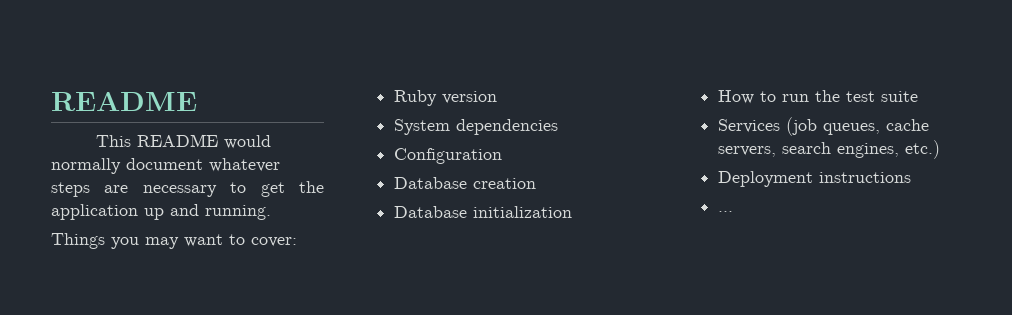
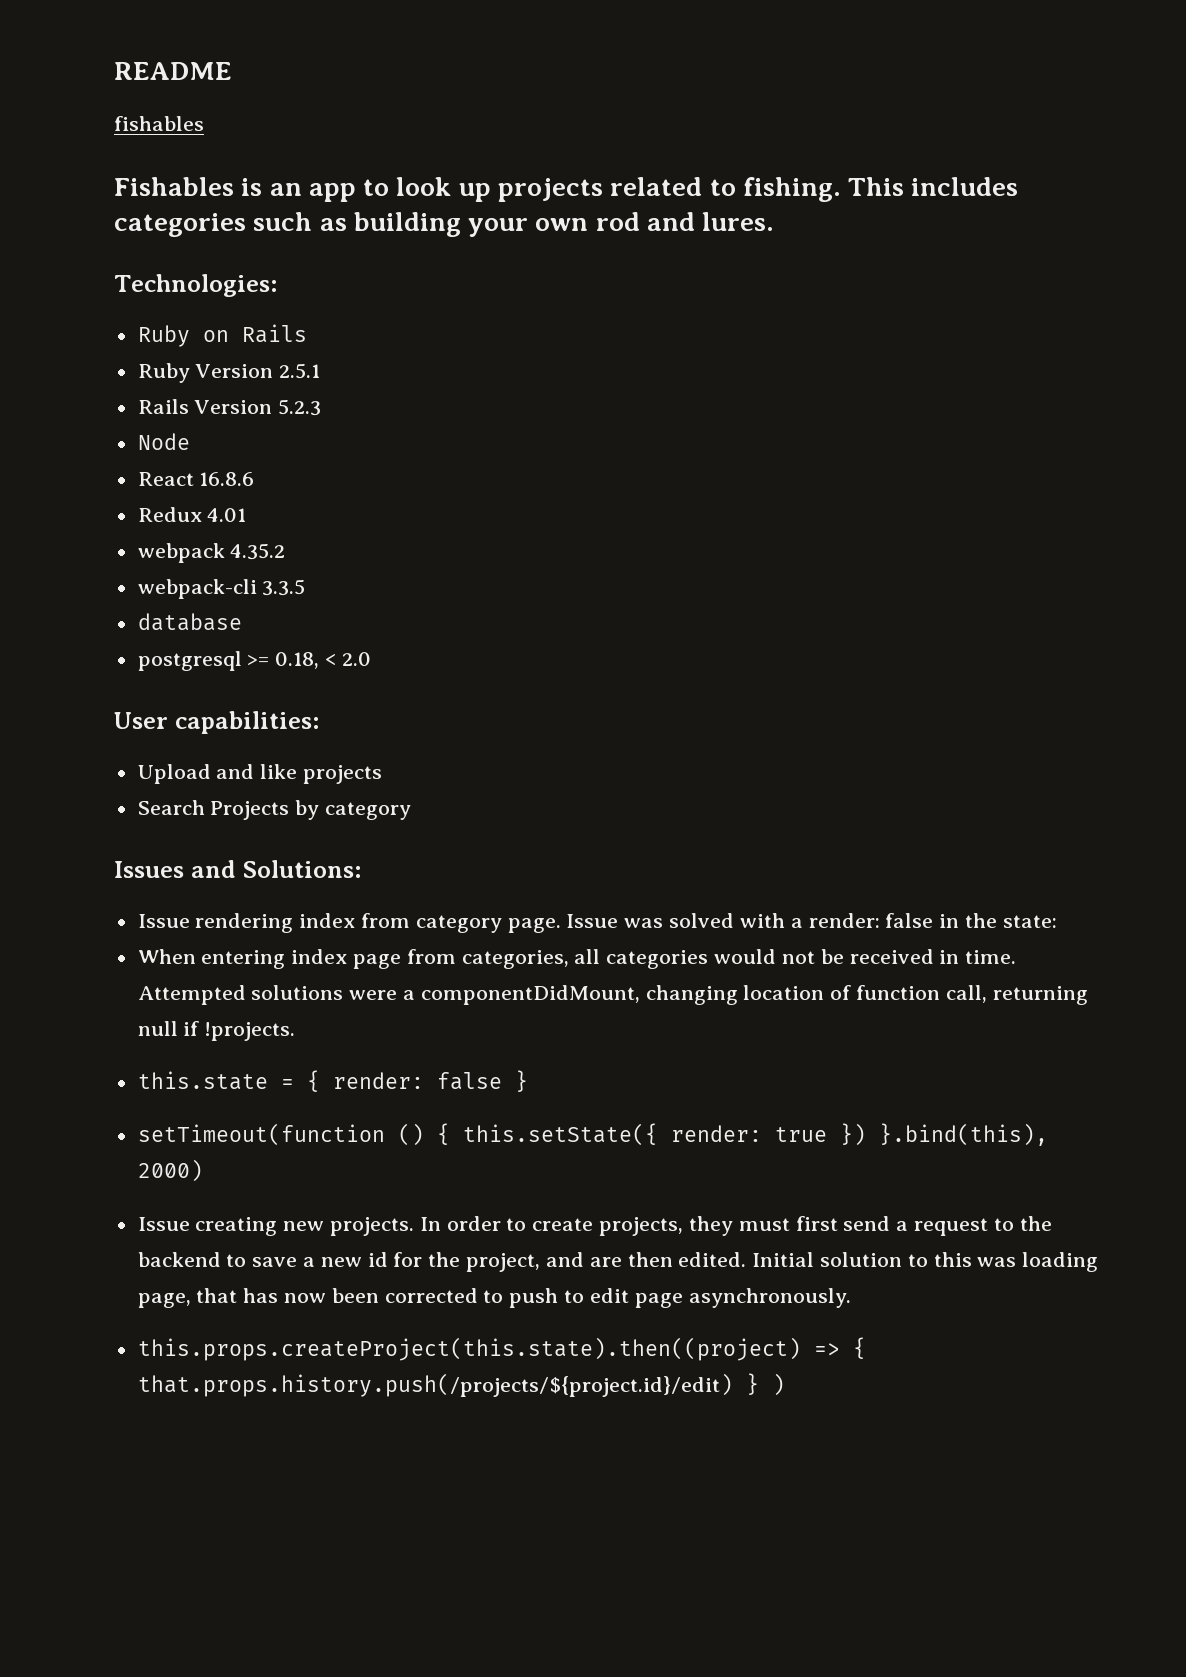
[95,134,271,149] [51,158,280,174] [51,181,324,197] [51,204,271,220] [51,233,297,249] [394,90,498,106] [394,119,559,135] [394,148,503,164] [394,177,537,189] [394,206,573,218] [718,90,919,104] [718,117,930,136] [718,140,941,159] [718,171,912,187] [718,211,734,212] This README would normally document whatever steps are necessary to get the application up and running. // Things you may want to cover: // Ruby version // System dependencies // Configuration // Database creation // Database initialization // How to run the test suite // Services (job queues, cache servers, search engines, etc.) // Deployment instructions // ... -> [114,116,204,131] [114,177,1019,202] [114,212,775,237] [114,274,278,297] [137,324,307,347] [137,363,321,383] [137,399,322,416] [137,433,190,450] [137,472,255,486] [137,507,247,522] [137,543,286,563] [137,579,306,599] [137,613,242,631] [137,651,371,671] [114,711,320,734] [137,764,383,784] [137,800,412,820] [114,860,362,878] [137,913,1057,933] [137,949,1017,969] [137,985,1088,1005] [137,1021,296,1041] [137,1070,528,1092] [137,1123,1048,1146] [137,1159,203,1182] [137,1216,1052,1236] [137,1252,1099,1272] [137,1288,852,1308] [137,1337,866,1361] [137,1373,785,1397] fishables // Fishables is an app to look up projects related to fishing. This includes categories such as building your own rod and lures. // Technologies: // Ruby on Rails // Ruby Version 2.5.1 // Rails Version 5.2.3 // Node // React 16.8.6 // Redux 4.01 // webpack 4.35.2 // webpack-cli 3.3.5 // database // postgresql >= 0.18, < 2.0 // User capabilities: // Upload and like projects // Search Projects by category // Issues and Solutions: // Issue rendering index from category page. Issue was solved with a render: false in the state: // When entering index page from categories, all categories would not be received in time. Attempted solutions were a componentDidMount, changing location of function call, returning null if !projects. // this.state = { render: false } // setTimeout(function () { this.setState({ render: true }) }.bind(this), 2000) // Issue creating new projects. In order to create projects, they must first send a request to the backend to save a new id for the project, and are then edited. Initial solution to this was loading page, that has now been corrected to push to edit page asynchronously. // this.props.createProject(this.state).then((project) => { that.props.history.push(/projects/${project.id}/edit) } )

